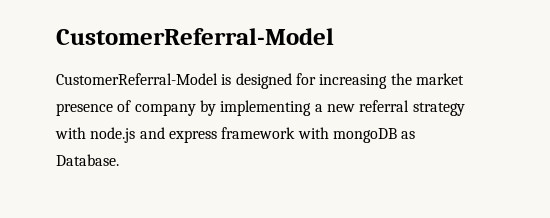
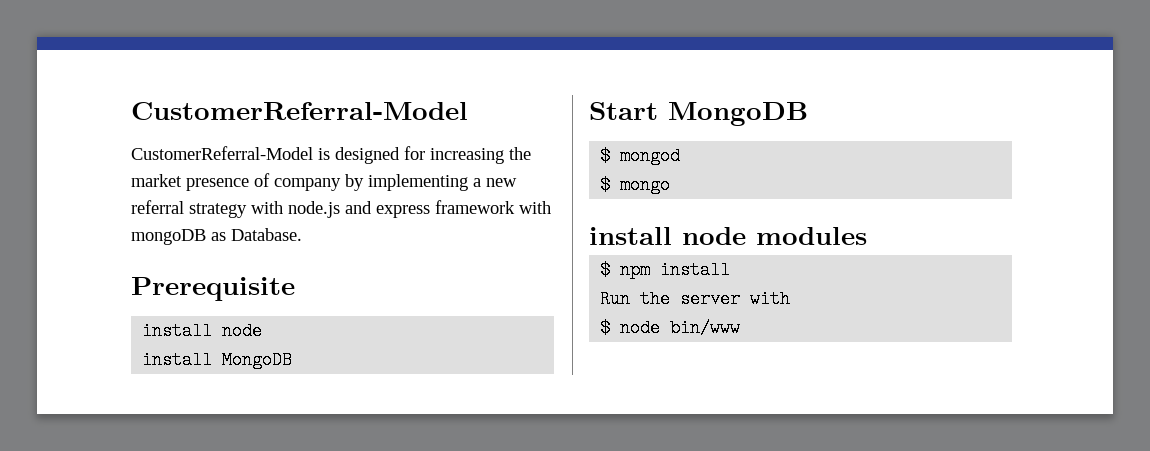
(119, 160) none -> [131,277,295,301] [142,322,263,340] [142,351,293,369] [589,102,808,126] [600,147,681,165] [600,176,671,194] [589,227,867,245] [600,261,731,279] [600,290,791,308] [600,319,741,337] // Prerequisite // install node // install MongoDB // Start MongoDB // $ mongod // $ mongo // install node modules // $ npm install // Run the server with // $ node bin/www

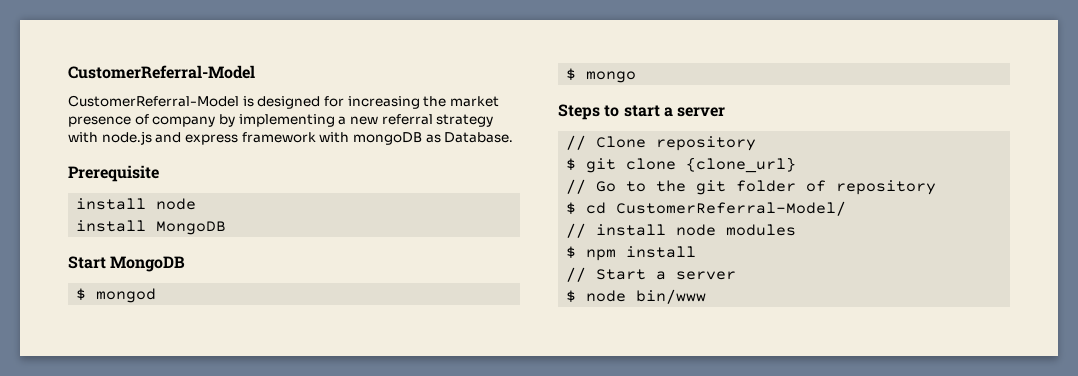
(671, 185) none -> [558,104,726,120] [566,135,757,151] [566,157,797,173] [566,179,937,195] [566,201,847,216] [566,223,587,238] Steps to start a server // // Clone repository // $ git clone {clone_url} // // Go to the git folder of repository // $ cd CustomerReferral-Model/ // //
[600,290,791,308] Run the server with -> [566,267,737,282] // Start a server

